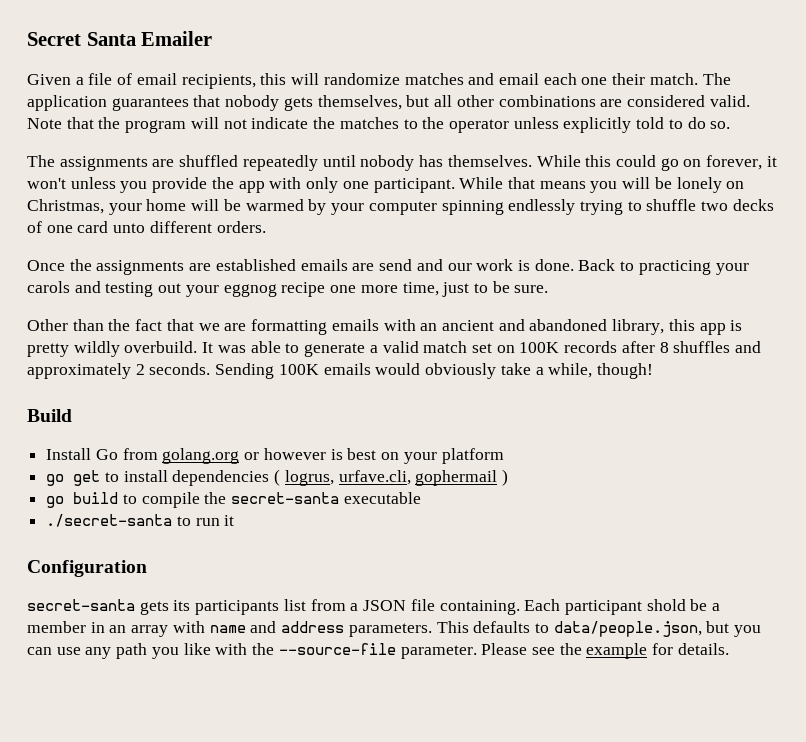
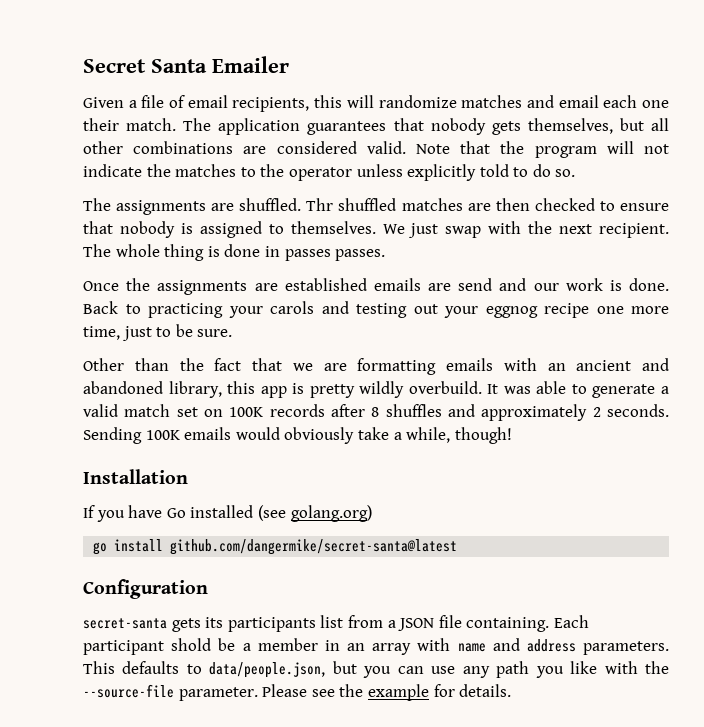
[179,155,777,171] [27,177,745,193] [27,199,774,215] [27,221,266,233] shuffled repeatedly until nobody has themselves. While this could go on forever, it won't unless you provide the app with only one participant. While that means you will be lonely on Christmas, your home will be warmed by your computer spinning endlessly trying to shuffle two decks of one card unto different orders. -> [239,198,669,211] [83,221,669,238] [83,244,386,261] shuffled. Thr shuffled matches are then checked to ensure that nobody is assigned to themselves. We just swap with the next recipient. The whole thing is done in passes passes.
[27,409,72,422] [46,448,504,464] [46,469,509,486] [46,492,421,508] [46,514,235,527] Build // Install Go from golang.org or however is best on your platform // go get to install dependencies ( logrus, urfave.cli, gophermail ) // go build to compile the secret-santa executable // ./secret-santa to run it -> [83,469,188,484] [83,505,372,522] [93,539,458,555] Installation // If you have Go installed (see golang.org) // go install github.com/dangermike/secret-santa@latest

